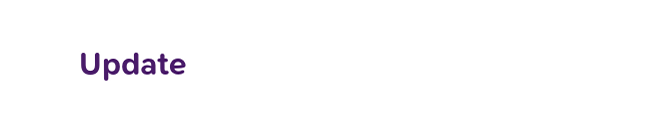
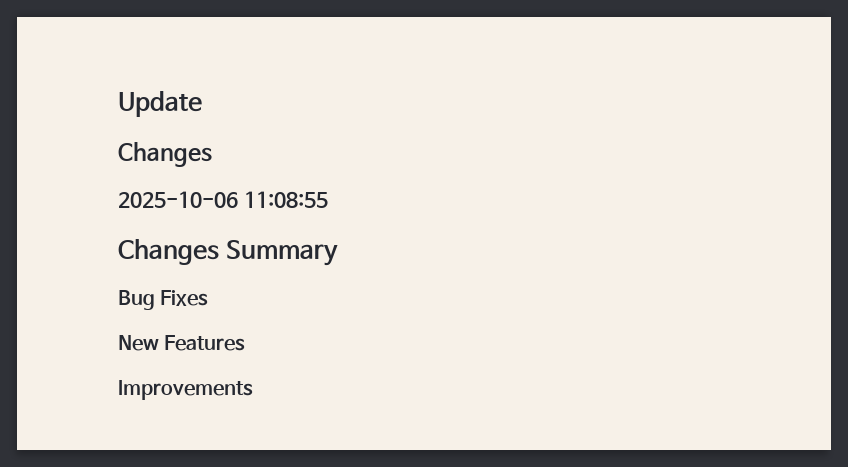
(187, 66) none -> [118,142,212,167] [118,191,328,208] [118,239,338,266] [118,290,209,310] [118,335,246,351] [118,380,253,400] // Changes // 2025-10-06 11:08:55 // Changes Summary // Bug Fixes // New Features // Improvements

